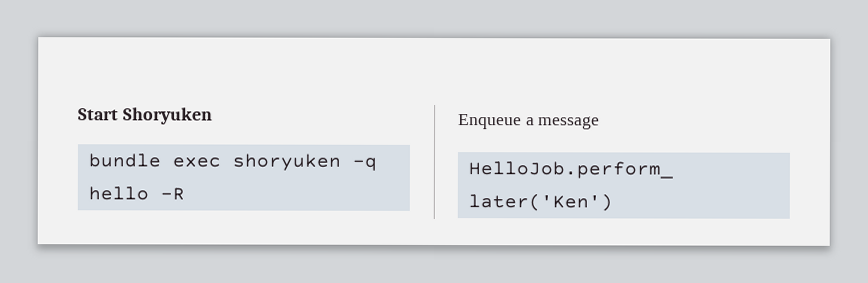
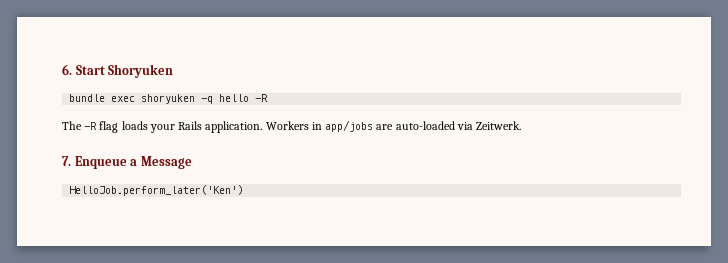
(78, 114) none -> [62,64,72,75] 6.
(185, 194) none -> [62,120,522,133] [62,156,71,166] The -R flag loads your Rails application. Workers in app/jobs are auto-loaded via Zeitwerk. // 7.
[538,116,601,130] message -> [140,156,192,169] Message

